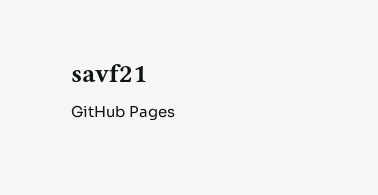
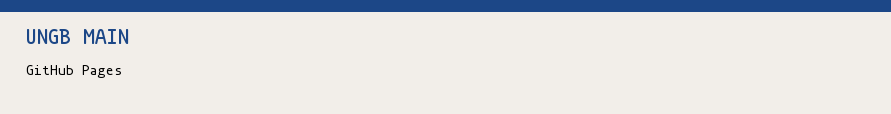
[71,64,147,82] savf21 -> [26,29,129,44] UNGB MAIN

